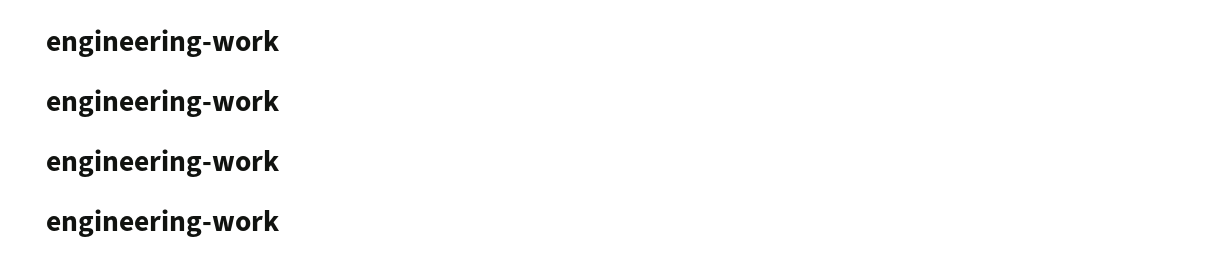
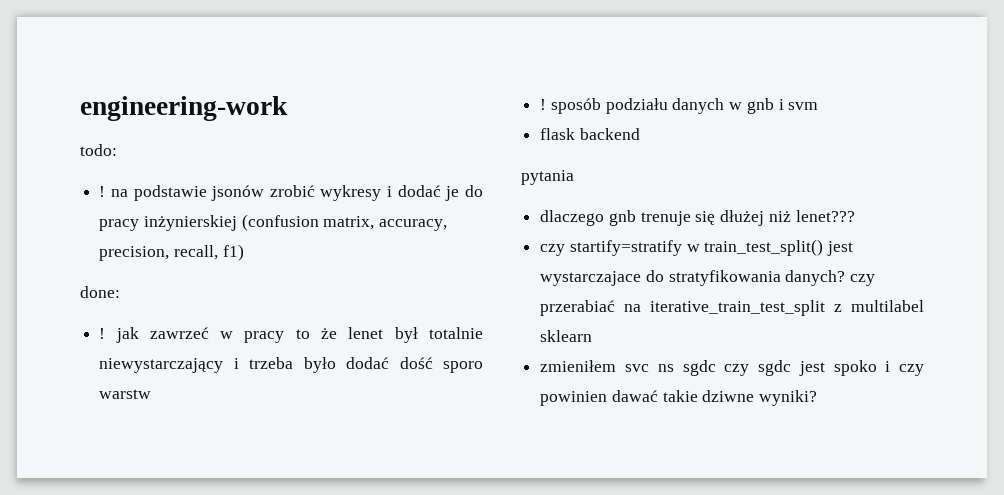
[46,29,279,57] [46,89,279,117] [46,149,279,177] [46,209,279,237] engineering-work // engineering-work // engineering-work // engineering-work -> [80,96,288,121] [80,144,117,156] [99,185,484,201] [99,214,448,231] [99,244,244,261] [80,286,120,298] [99,327,483,343] [99,357,483,373] [99,389,152,399] [540,98,819,114] [540,128,640,140] [521,170,574,185] [540,210,855,226] [540,239,854,256] [540,270,876,286] [540,300,924,316] [540,330,593,342] [540,360,924,376] [540,390,818,406] engineering-work // todo: // ! na podstawie jsonów zrobić wykresy i dodać je do pracy inżynierskiej (confusion matrix, accuracy, precision, recall, f1) // done: // ! jak zawrzeć w pracy to że lenet był totalnie niewystarczający i trzeba było dodać dość sporo warstw // ! sposób podziału danych w gnb i svm // flask backend // pytania // dlaczego gnb trenuje się dłużej niż lenet??? // czy startify=stratify w train_test_split() jest wystarczajace do stratyfikowania danych? czy przerabiać na iterative_train_test_split z multilabel sklearn // zmieniłem svc ns sgdc czy sgdc jest spoko i czy powinien dawać takie dziwne wyniki?

